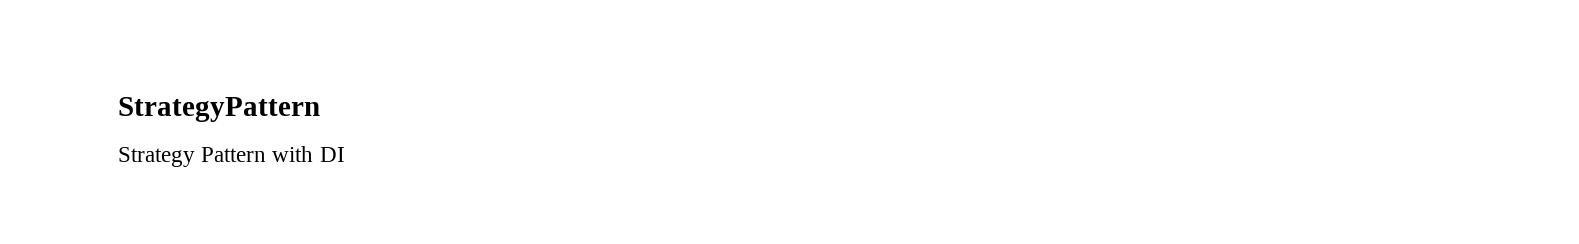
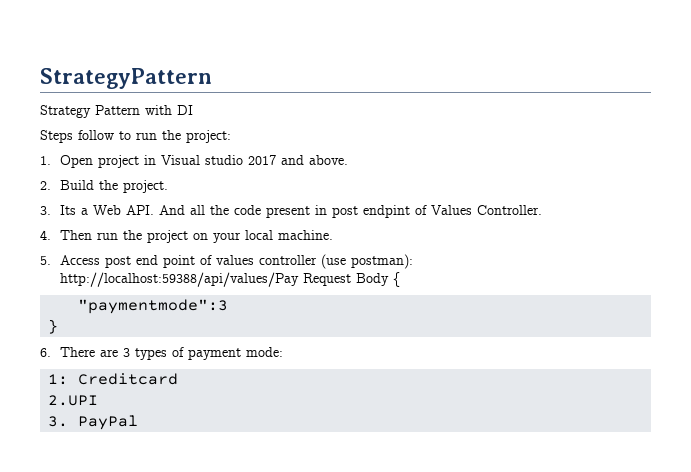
(345, 154) none -> [40,130,231,143] [40,155,349,168] [40,180,169,193] [40,205,543,218] [40,230,334,243] [40,254,414,269] [60,272,401,287] [78,299,229,314] [48,319,59,334] [40,347,284,360] [48,373,179,385] [48,395,99,406] [48,415,139,430] // Steps follow to run the project: // 1. Open project in Visual studio 2017 and above. // 2. Build the project. // 3. Its a Web API. And all the code present in post endpint of Values Controller. // 4. Then run the project on your local machine. // 5. Access post end point of values controller (use postman): http://localhost:59388/api/values/Pay Request Body { // "paymentmode":3 // } // 6. There are 3 types of payment mode: // 1: Creditcard // 2.UPI // 3. PayPal

